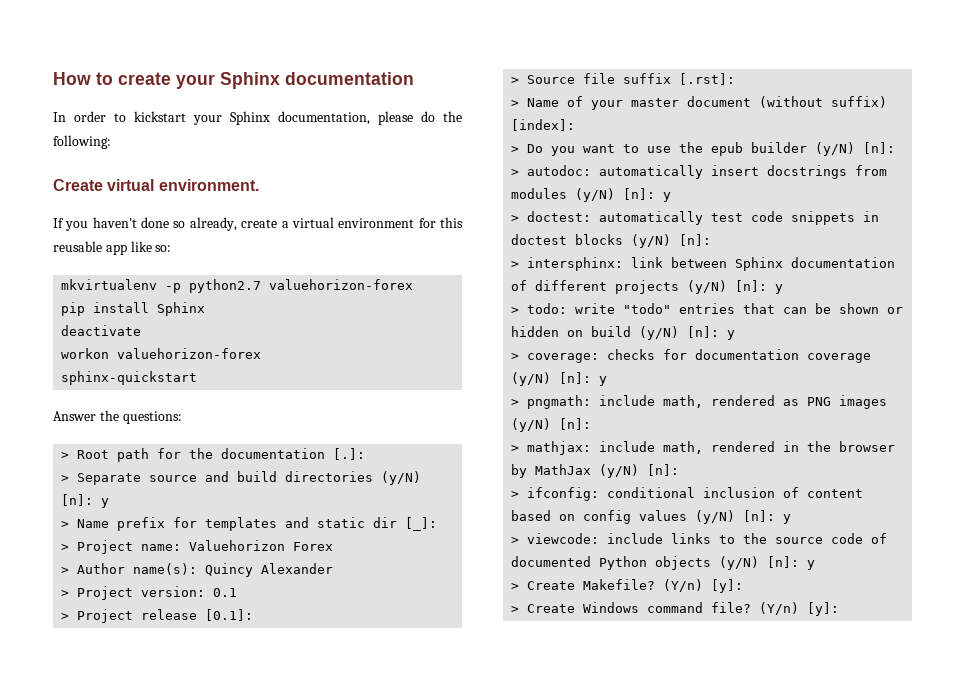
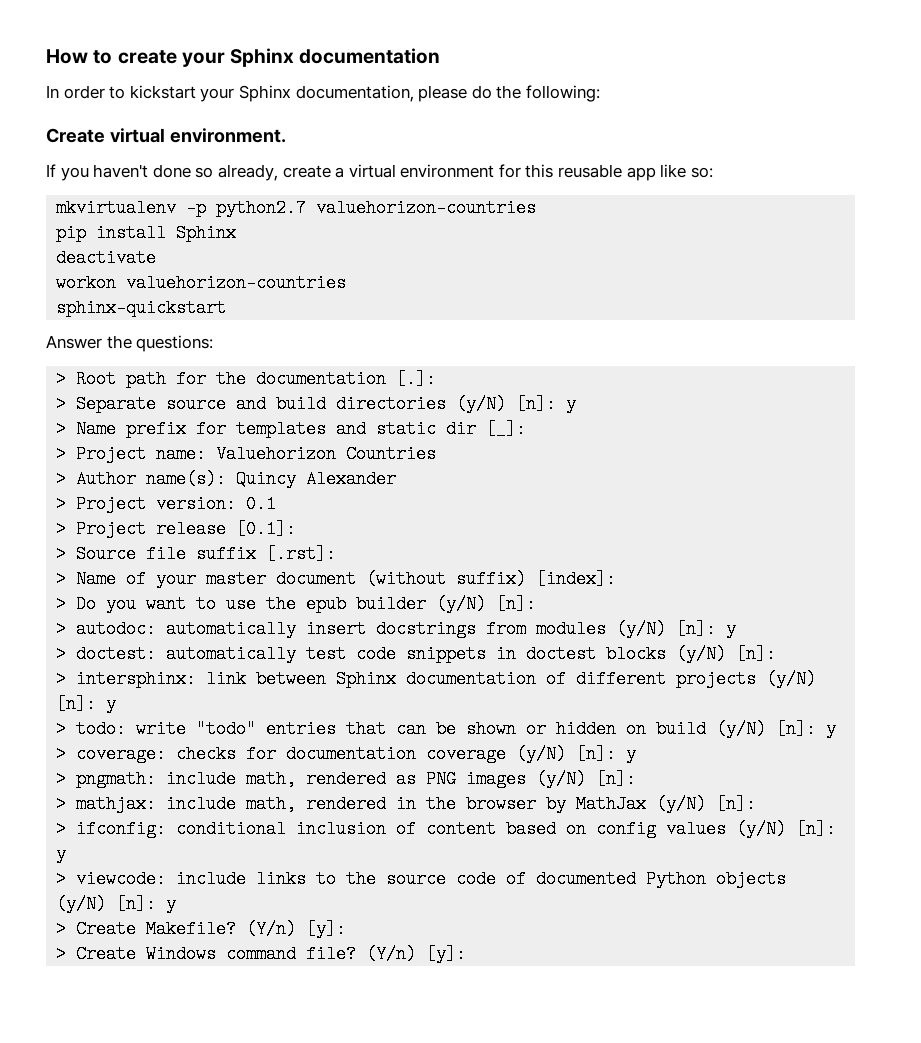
[269,279,414,290] valuehorizon-forex -> [316,199,537,217] valuehorizon-countries
[117,348,262,359] valuehorizon-forex -> [126,274,347,292] valuehorizon-countries
[293,542,334,551] Forex -> [346,445,437,463] Countries

